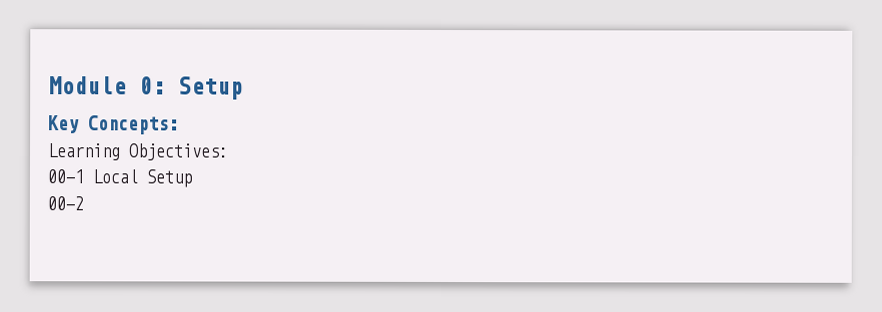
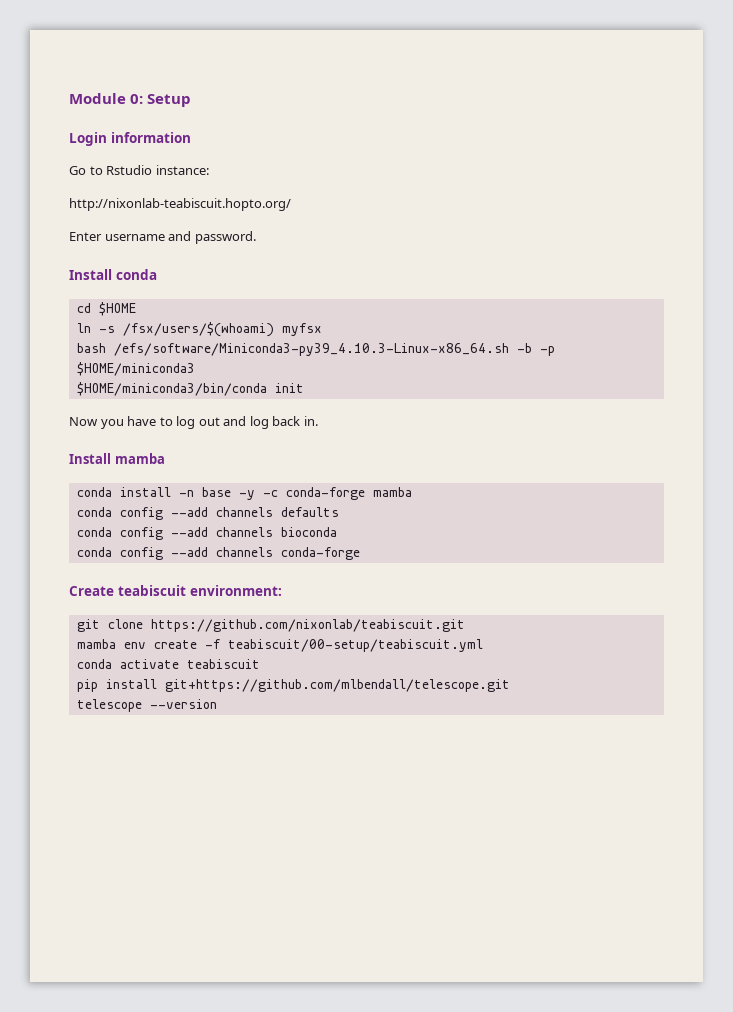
[48,115,179,135] [47,143,229,161] [47,169,192,188] [47,196,84,211] Key Concepts: // Learning Objectives: // 00-1 Local Setup // 00-2 -> [69,132,191,146] [69,165,209,175] [69,198,291,211] [69,231,256,244] [69,269,157,280] [76,302,136,316] [76,322,322,337] [76,343,555,356] [76,362,195,376] [76,382,304,396] [69,416,318,429] [69,453,165,464] [76,487,412,500] [76,507,339,520] [76,527,337,540] [76,547,360,560] [69,585,282,596] [76,619,465,632] [76,639,483,652] [76,659,260,669] [76,679,510,692] [76,699,217,712] Login information // Go to Rstudio instance: // http://nixonlab-teabiscuit.hopto.org/ // Enter username and password. // Install conda // cd $HOME // ln -s /fsx/users/$(whoami) myfsx // bash /efs/software/Miniconda3-py39_4.10.3-Linux-x86_64.sh -b -p $HOME/miniconda3 // $HOME/miniconda3/bin/conda init // Now you have to log out and log back in. // Install mamba // conda install -n base -y -c conda-forge mamba // conda config --add channels defaults // conda config --add channels bioconda // conda config --add channels conda-forge // Create teabiscuit environment: // git clone https://github.com/nixonlab/teabiscuit.git // mamba env create -f teabiscuit/00-setup/teabiscuit.yml // conda activate teabiscuit // pip install git+https://github.com/mlbendall/telescope.git // telescope --version

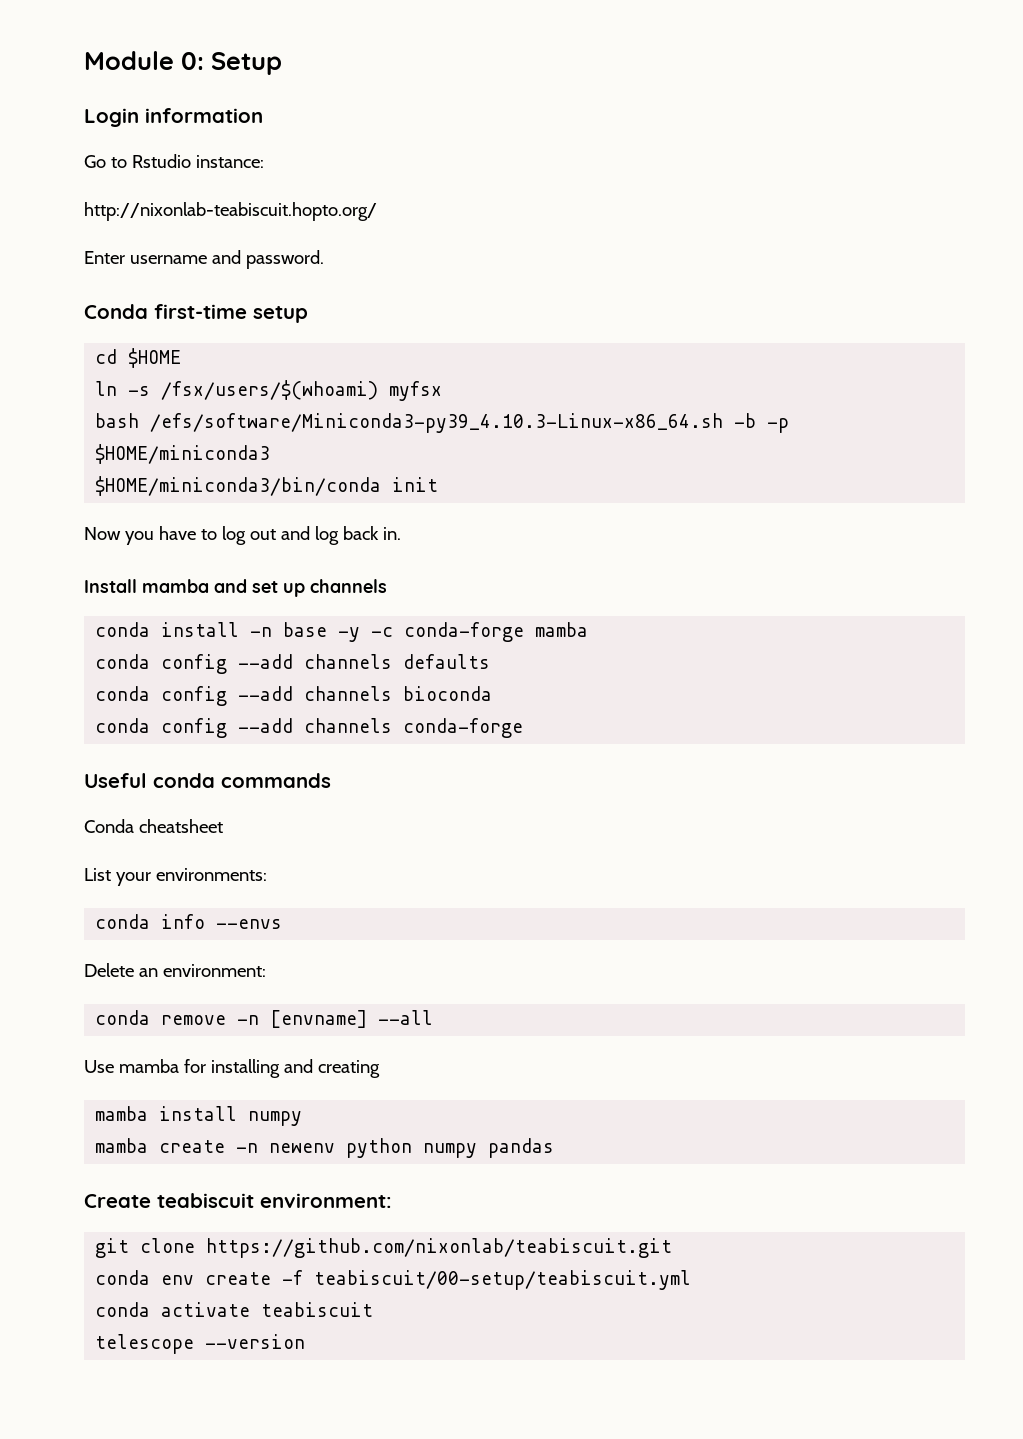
[69,269,157,280] Install conda -> [84,304,308,323] Conda first-time setup
(165, 458) none -> [214,579,387,597] and set up channels
(360, 553) none -> [84,773,331,788] [84,819,223,833] [84,868,267,886] [95,914,283,929] [84,963,266,977] [95,1010,434,1028] [84,1059,380,1078] [95,1106,303,1126] [95,1138,555,1158] // Useful conda commands // Conda cheatsheet // List your environments: // conda info --envs // Delete an environment: // conda remove -n [envname] --all // Use mamba for installing and creating // mamba install numpy // mamba create -n newenv python numpy pandas
[76,639,116,649] mamba -> [95,1270,151,1285] conda
[76,679,510,692] // pip install git+https://github.com/mlbendall/telescope.git -> (374, 1309) none

